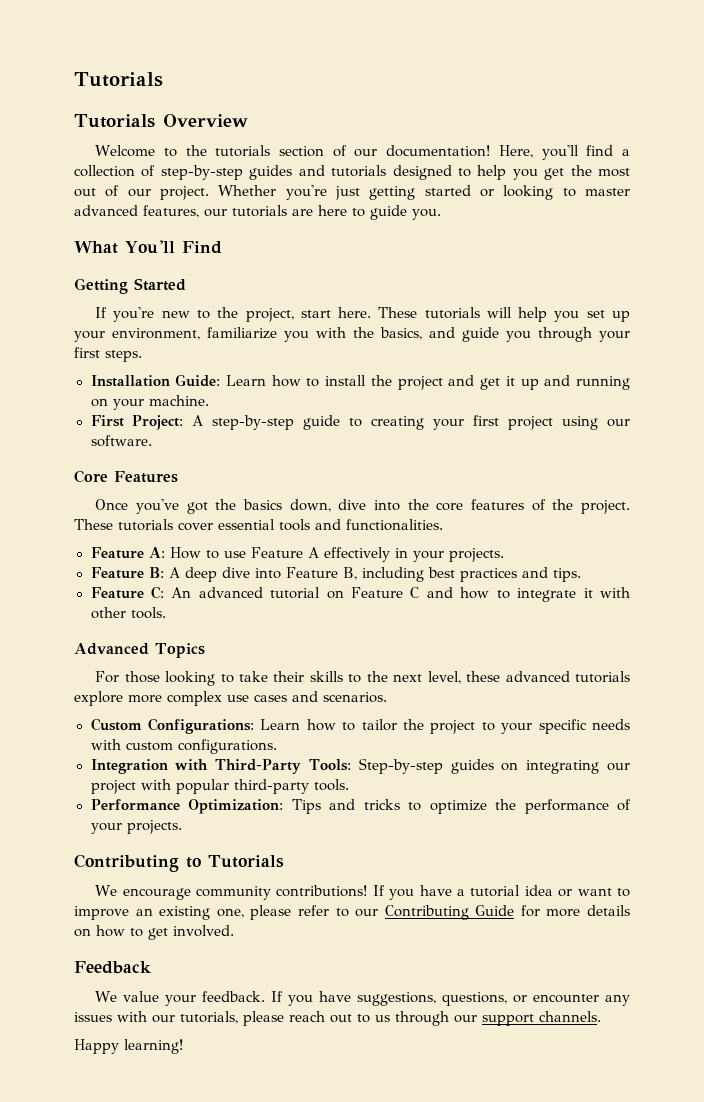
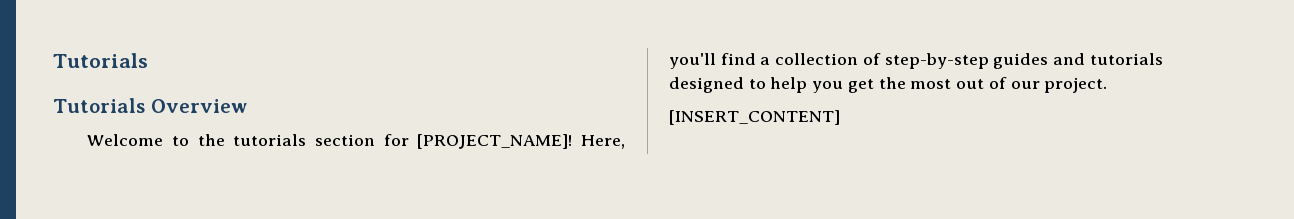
[332,145,491,157] of our documentation! -> [383,134,573,149] for [PROJECT_NAME]!
[218,185,630,200] [74,205,441,220] [74,240,222,254] [74,278,186,294] [95,307,630,322] [74,327,630,342] [74,347,142,362] [90,374,630,390] [90,395,209,410] [90,415,630,430] [90,435,152,447] [74,470,178,483] [95,499,630,514] [74,519,443,531] [90,547,504,562] [90,567,581,582] [90,586,630,602] [90,607,166,619] [74,643,205,658] [95,671,630,686] [74,691,387,706] [90,718,631,734] [90,739,277,754] [90,758,630,774] [90,779,349,794] [90,799,631,814] [90,820,182,834] [74,854,284,872] [95,885,630,900] [74,905,630,920] [74,925,234,940] [74,961,151,974] [95,991,630,1006] [74,1011,601,1026] [74,1039,183,1054] Whether you're just getting started or looking to master advanced features, our tutorials are here to guide you. // What You'll Find // Getting Started // If you're new to the project, start here. These tutorials will help you set up your environment, familiarize you with the basics, and guide you through your first steps. // Installation Guide: Learn how to install the project and get it up and running on your machine. // First Project: A step-by-step guide to creating your first project using our software. // Core Features // Once you've got the basics down, dive into the core features of the project. These tutorials cover essential tools and functionalities. // Feature A: How to use Feature A effectively in your projects. // Feature B: A deep dive into Feature B, including best practices and tips. // Feature C: An advanced tutorial on Feature C and how to integrate it with other tools. // Advanced Topics // For those looking to take their skills to the next level, these advanced tutorials explore more complex use cases and scenarios. // Custom Configurations: Learn how to tailor the project to your specific needs with custom configurations. // Integration with Third-Party Tools: Step-by-step guides on integrating our project with popular third-party tools. // Performance Optimization: Tips and tricks to optimize the performance of your projects. // Contributing to Tutorials // We encourage community contributions! If you have a tutorial idea or want to improve an existing one, please refer to our Contributing Guide for more details on how to get involved. // Feedback // We value your feedback. If you have suggestions, questions, or encounter any issues with our tutorials, please reach out to us through our support channels. // Happy learning! -> [669,110,840,125] // [INSERT_CONTENT]

